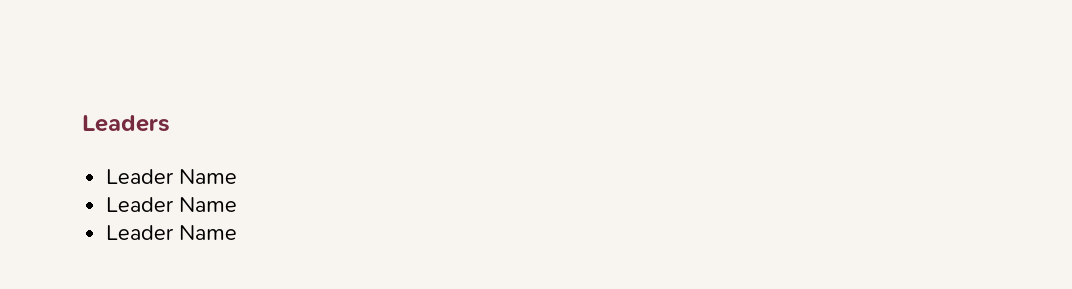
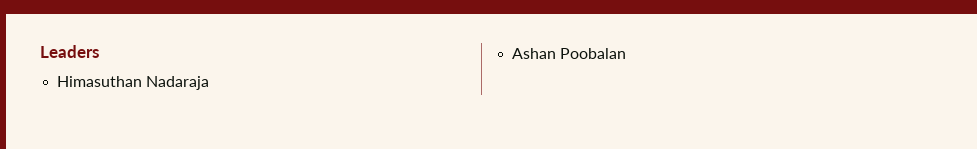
[106,169,238,184] [106,197,238,212] [106,225,238,240] Leader Name // Leader Name // Leader Name -> [57,76,210,90] [512,48,627,59] Himasuthan Nadaraja // Ashan Poobalan

